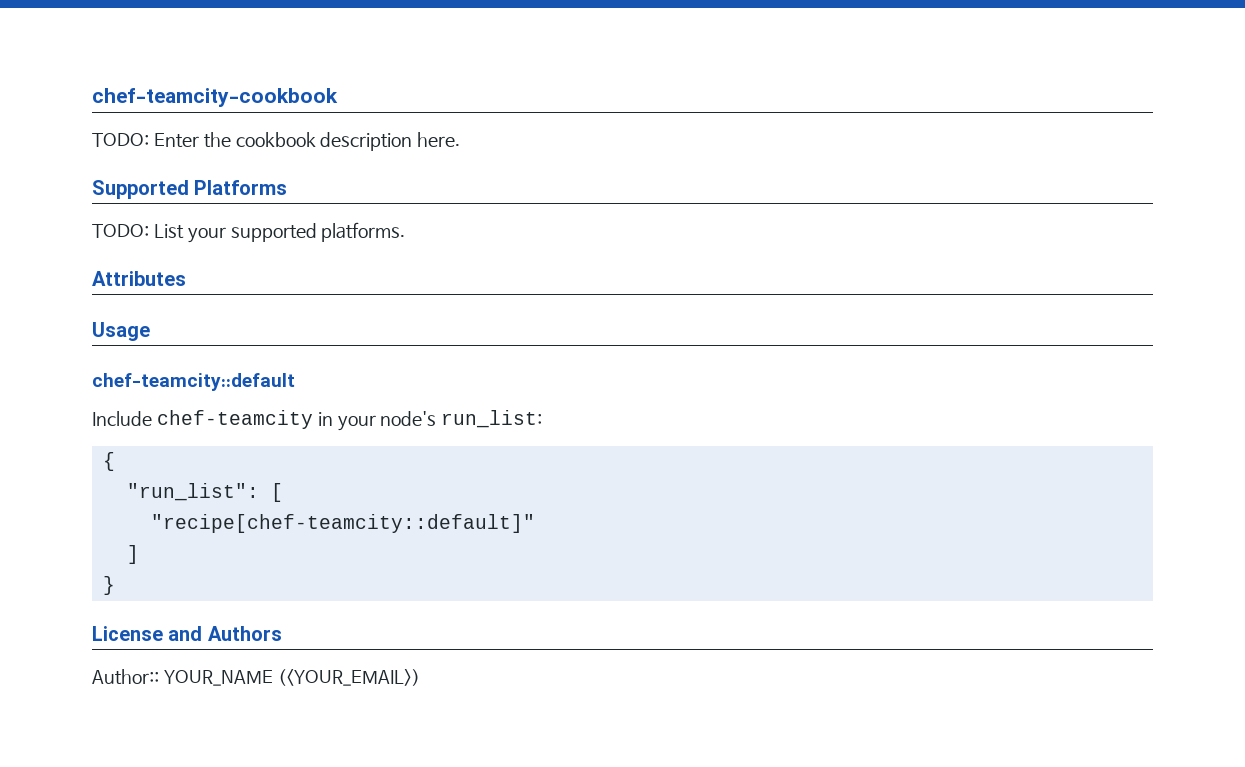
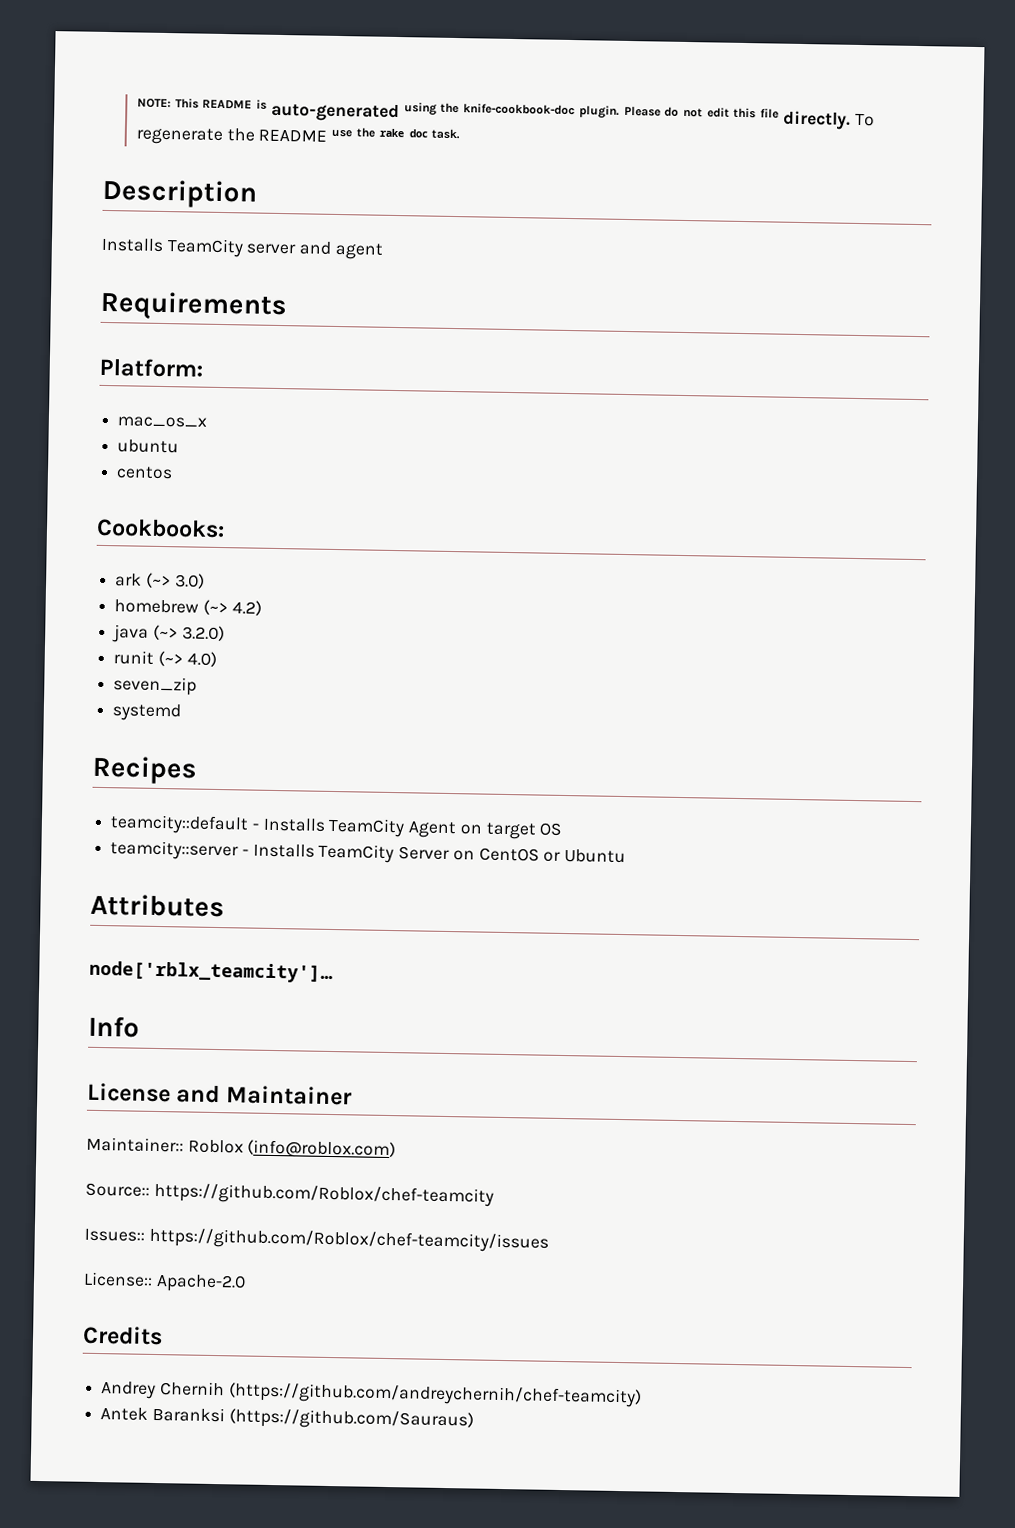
[92,88,338,107] [92,132,461,151] [92,180,288,199] [92,222,406,243] [92,271,186,286] [92,322,150,341] [92,373,295,391] [92,410,543,431] [102,452,115,471] [126,483,283,502] [150,514,535,533] [126,545,139,564] [102,576,115,595] [92,626,282,641] [92,669,420,686] chef-teamcity-cookbook // TODO: Enter the cookbook description here. // Supported Platforms // TODO: List your supported platforms. // Attributes // Usage // chef-teamcity::default // Include chef-teamcity in your node's run_list: // { // "run_list": [ // "recipe[chef-teamcity::default]" // ] // } // License and Authors // Author:: YOUR_NAME (<YOUR_EMAIL>) -> [136,98,875,130] [135,127,461,145] [102,178,258,209] [101,237,383,260] [100,290,288,322] [99,357,203,378] [117,416,208,428] [117,439,180,454] [116,466,174,480] [96,517,225,539] [115,572,205,589] [114,599,262,616] [112,624,225,643] [113,650,217,667] [113,676,198,696] [112,703,182,722] [92,755,198,785] [110,814,563,840] [110,840,627,864] [90,893,225,918] [89,960,333,984] [88,1015,140,1038] [87,1082,353,1106] [86,1136,397,1160] [85,1182,494,1207] [84,1227,549,1253] [83,1271,246,1293] [82,1325,163,1346] [100,1381,642,1408] [100,1406,474,1431] NOTE: This README is auto-generated using the knife-cookbook-doc plugin. Please do not edit this file directly. To regenerate the README use the rake doc task. // Description // Installs TeamCity server and agent // Requirements // Platform: // mac_os_x // ubuntu // centos // Cookbooks: // ark (~> 3.0) // homebrew (~> 4.2) // java (~> 3.2.0) // runit (~> 4.0) // seven_zip // systemd // Recipes // teamcity::default - Installs TeamCity Agent on target OS // teamcity::server - Installs TeamCity Server on CentOS or Ubuntu // Attributes // node['rblx_teamcity']... // Info // License and Maintainer // Maintainer:: Roblox (info@roblox.com) // Source:: https://github.com/Roblox/chef-teamcity // Issues:: https://github.com/Roblox/chef-teamcity/issues // License:: Apache-2.0 // Credits // Andrey Chernih (https://github.com/andreychernih/chef-teamcity) // Antek Baranksi (https://github.com/Sauraus)

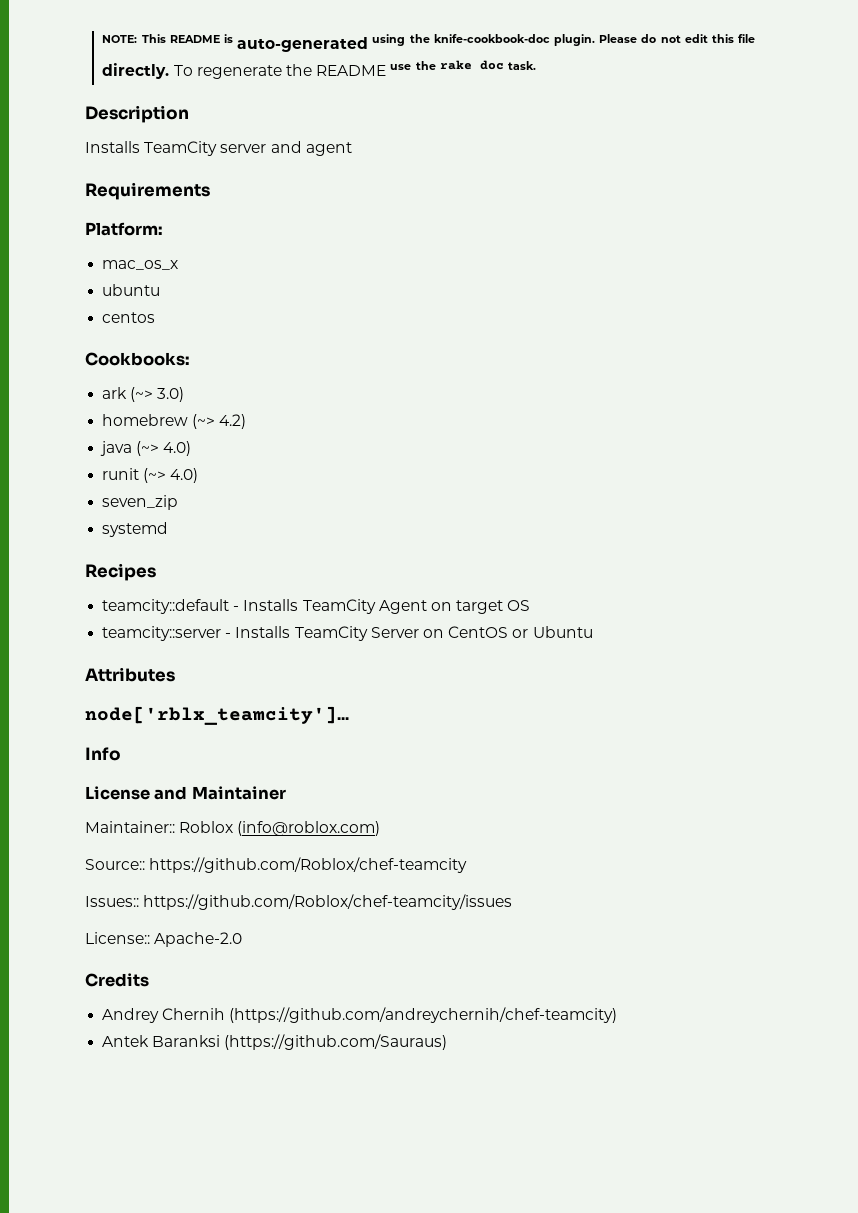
[181,625,225,642] 3.2.0) -> [163,441,192,456] 4.0)

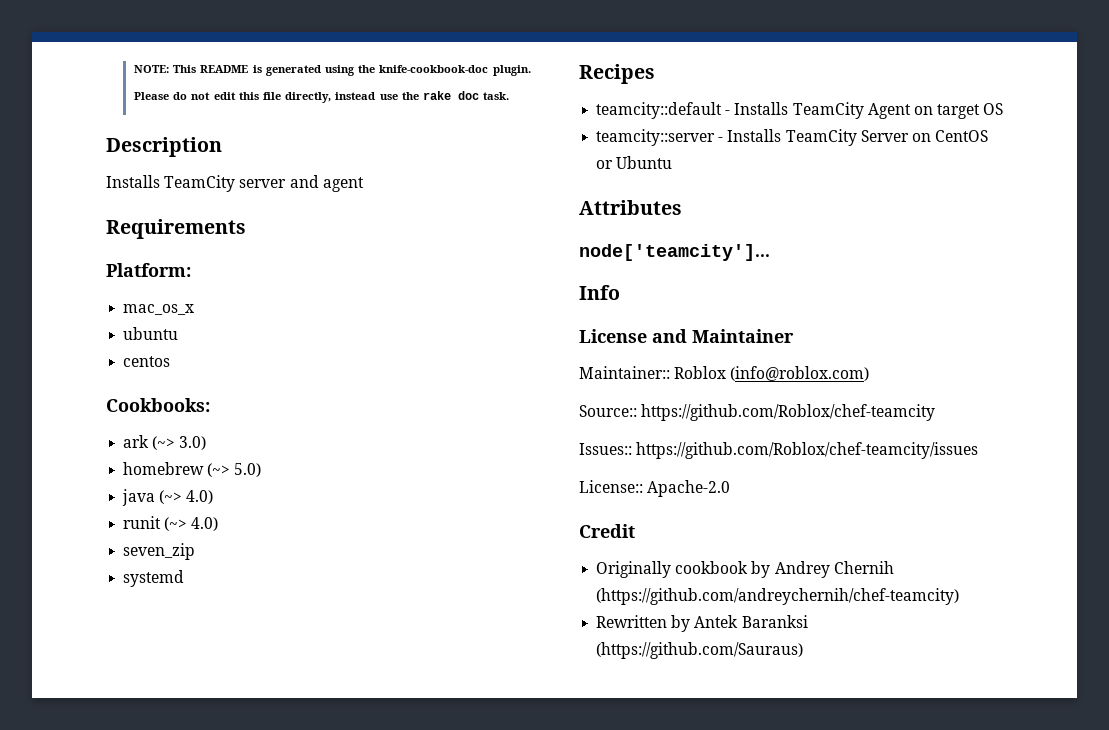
[237,37,369,52] auto-generated -> [265,65,321,76] generated
[102,63,387,79] directly. To regenerate the README -> [285,92,376,103] directly, instead
[219,414,247,429] 4.2) -> [234,463,262,477] 5.0)
[85,706,349,725] node['rblx_teamcity']... -> [579,244,770,261] node['teamcity']...
[85,973,149,987] Credits // -> [579,524,635,538] [596,561,771,578] Credit // Originally cookbook by
(618, 1015) none -> [596,615,691,632] Rewritten by

